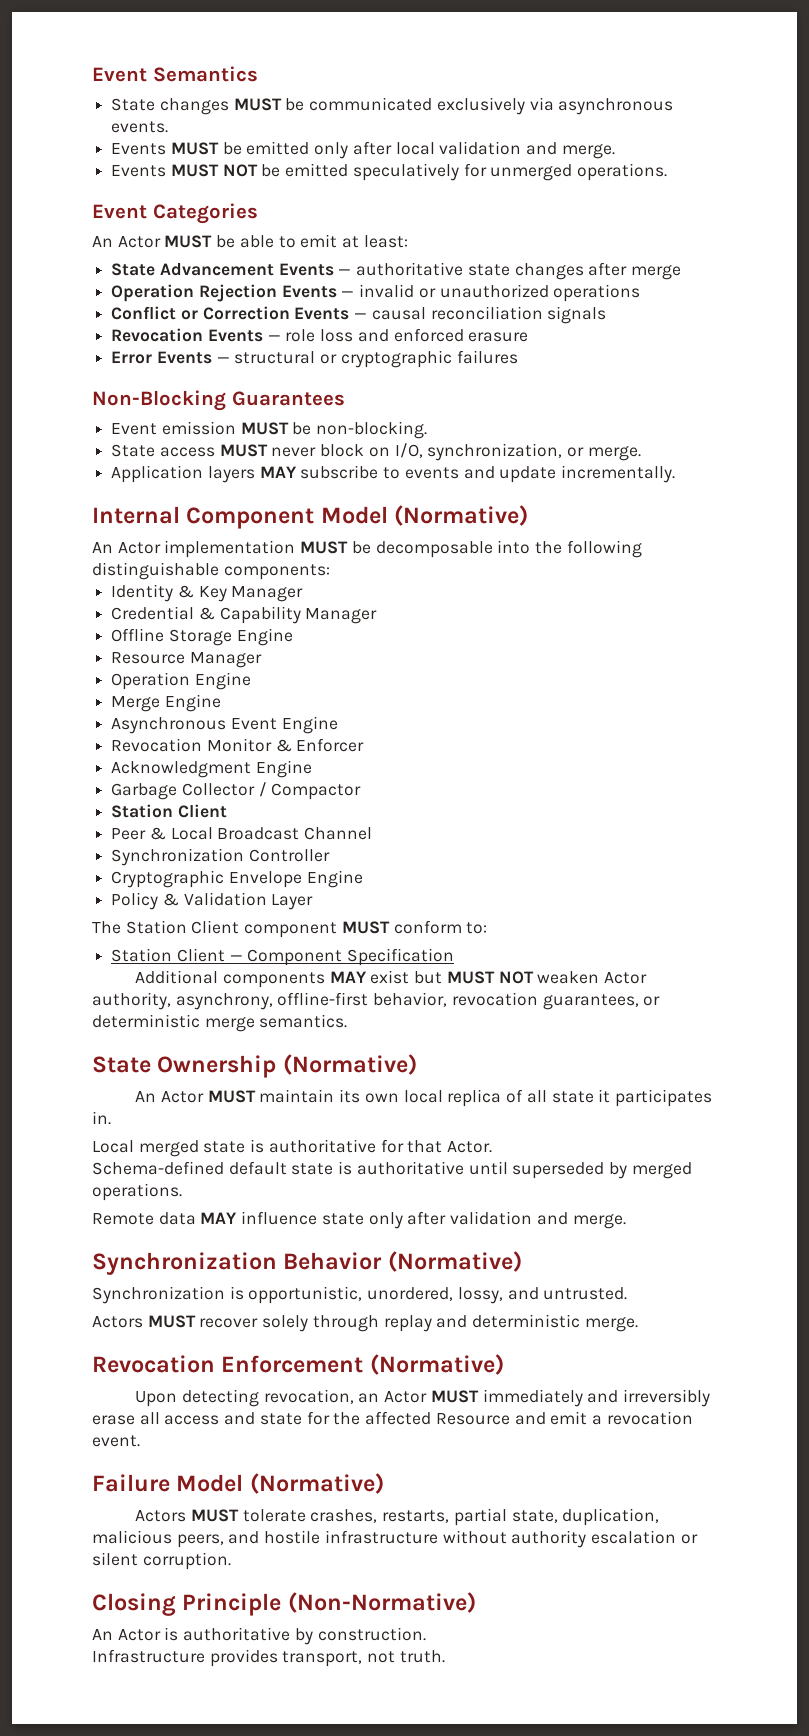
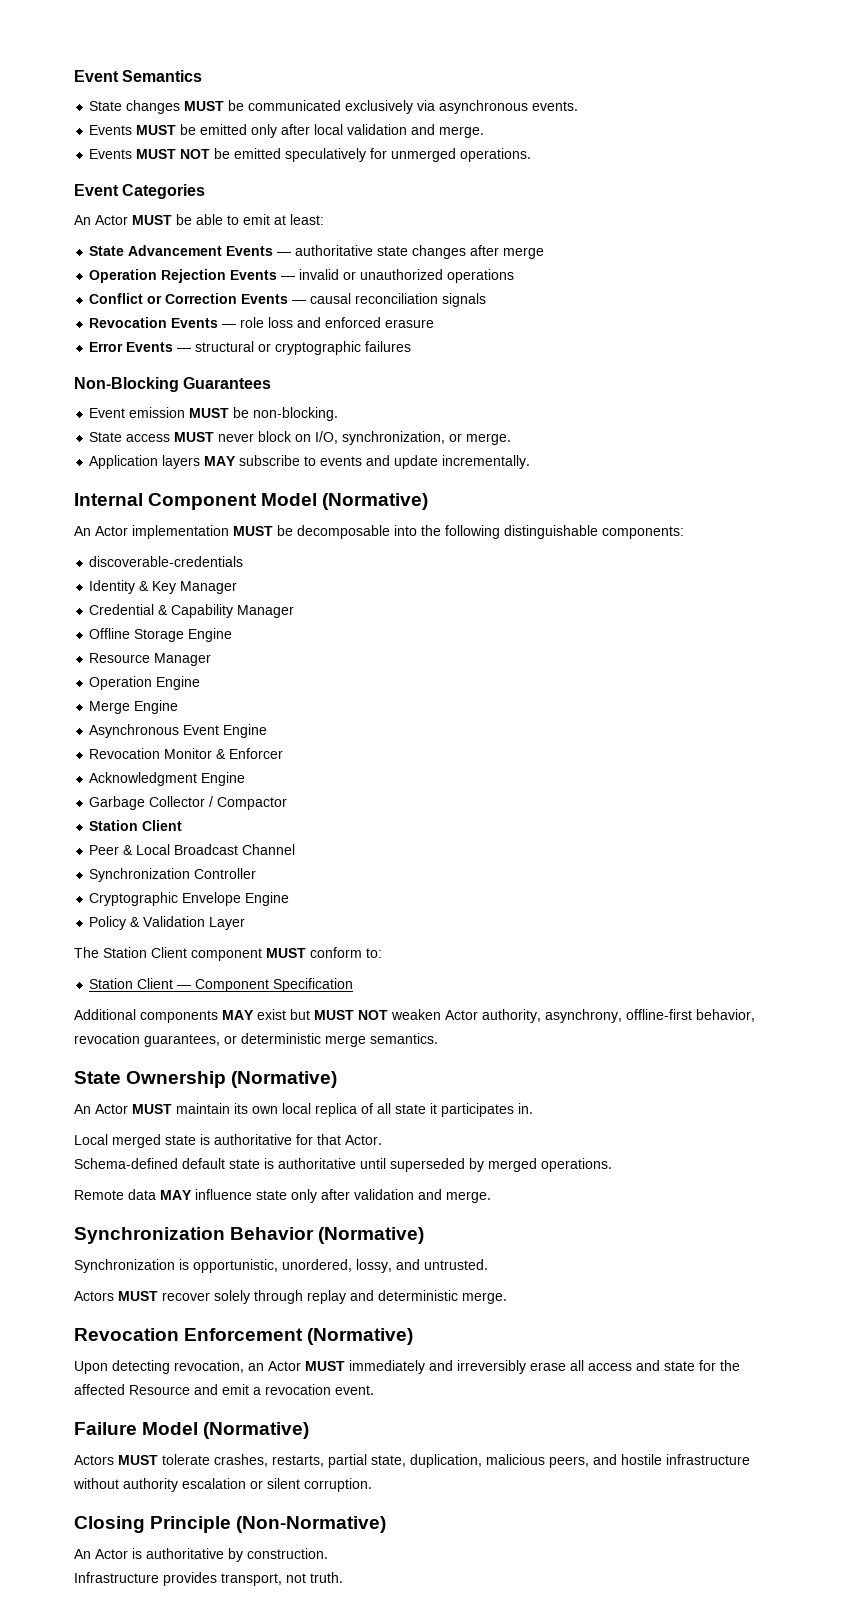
(330, 572) none -> [89,556,244,567] // discoverable-credentials

